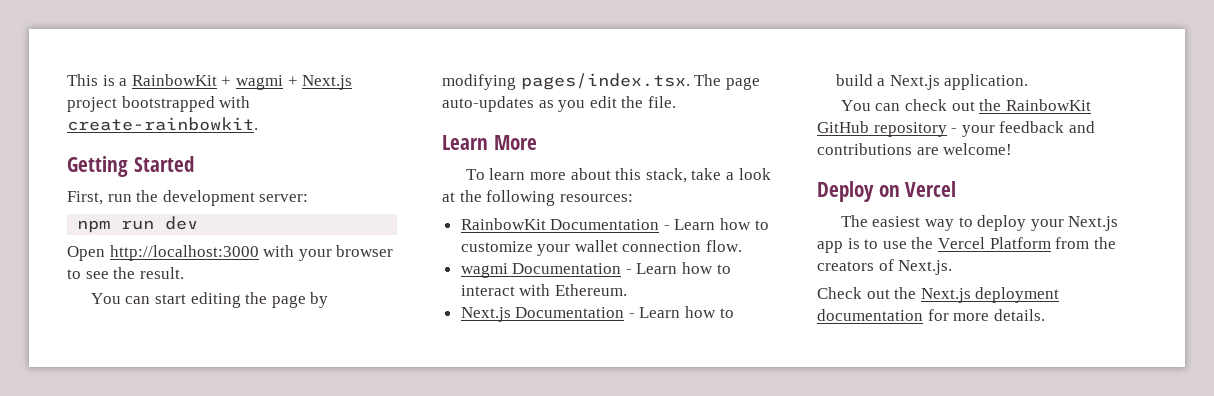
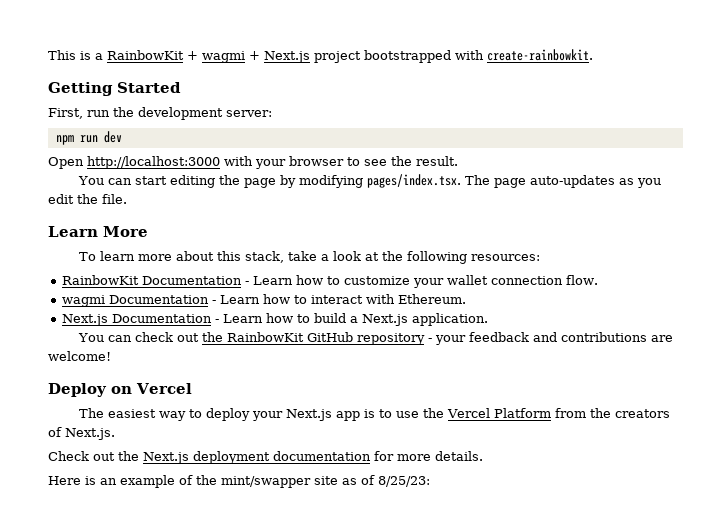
(1045, 315) none -> [48,475,430,488] // Here is an example of the mint/swapper site as of 8/25/23:

